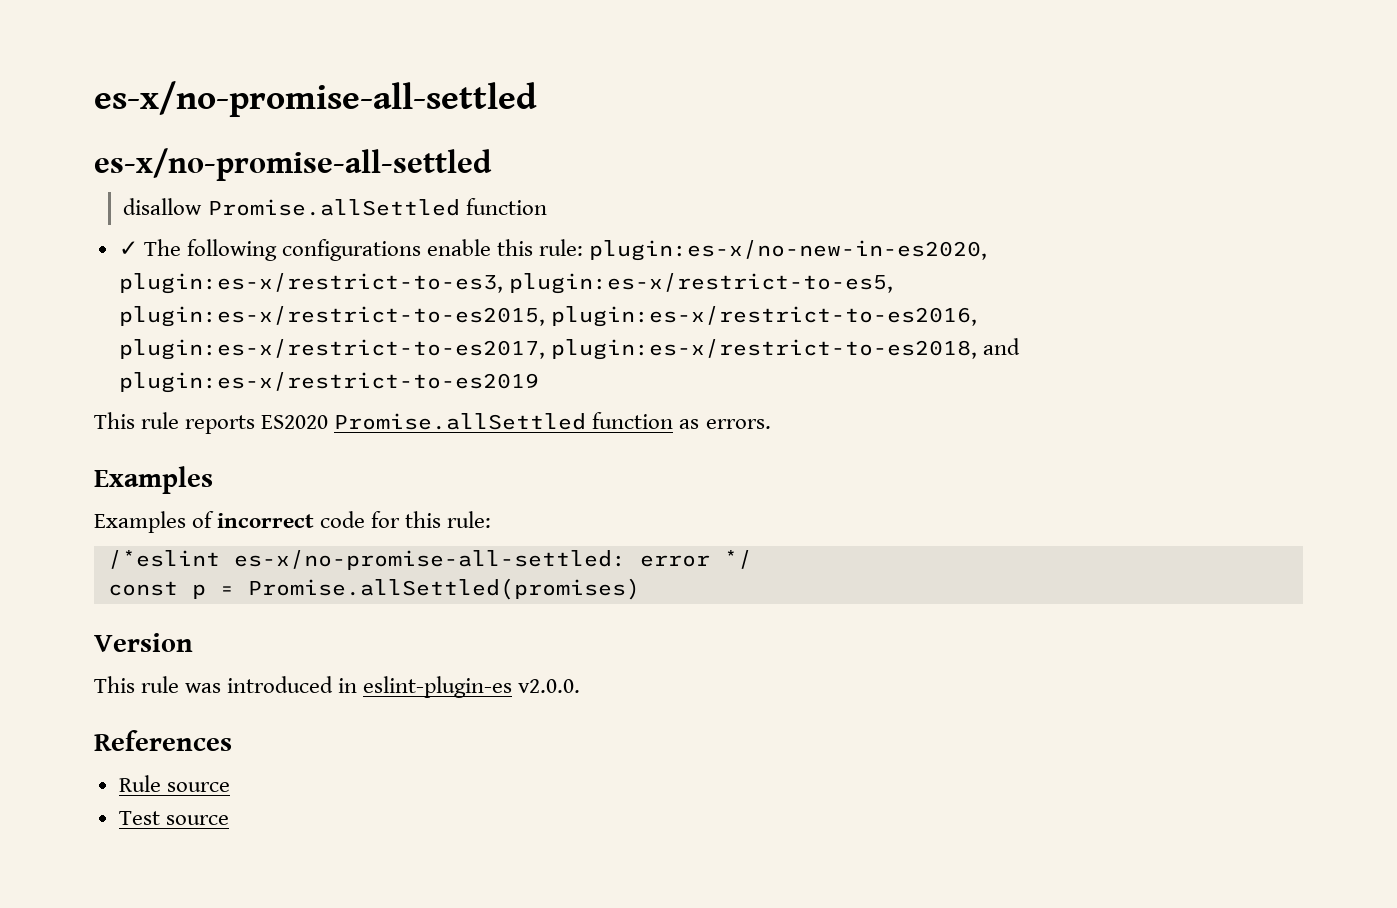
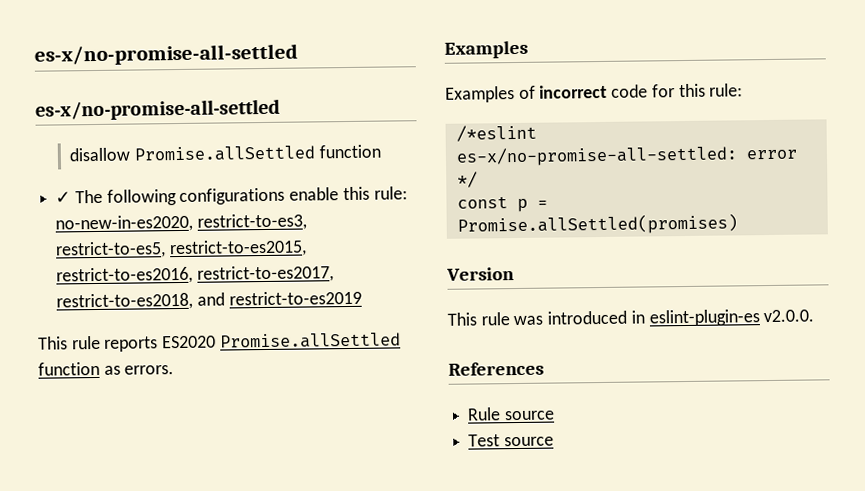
[589,240,988,261] [118,273,893,294] [118,306,977,327] [118,338,1020,360] [118,372,539,393] plugin:es-x/no-new-in-es2020, plugin:es-x/restrict-to-es3, plugin:es-x/restrict-to-es5, plugin:es-x/restrict-to-es2015, plugin:es-x/restrict-to-es2016, plugin:es-x/restrict-to-es2017, plugin:es-x/restrict-to-es2018, and plugin:es-x/restrict-to-es2019 -> [55,213,307,233] [55,239,307,259] [56,265,334,285] [56,290,362,311] no-new-in-es2020, restrict-to-es3, restrict-to-es5, restrict-to-es2015, restrict-to-es2016, restrict-to-es2017, restrict-to-es2018, and restrict-to-es2019

